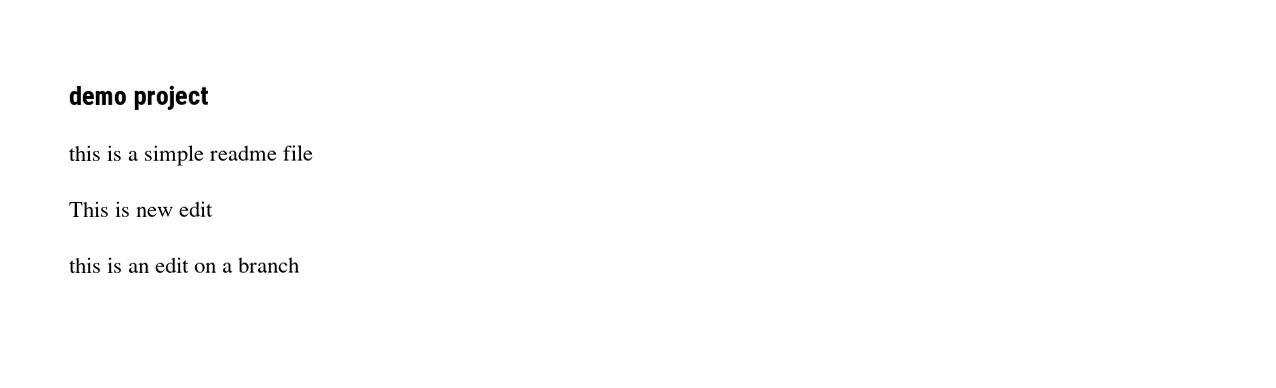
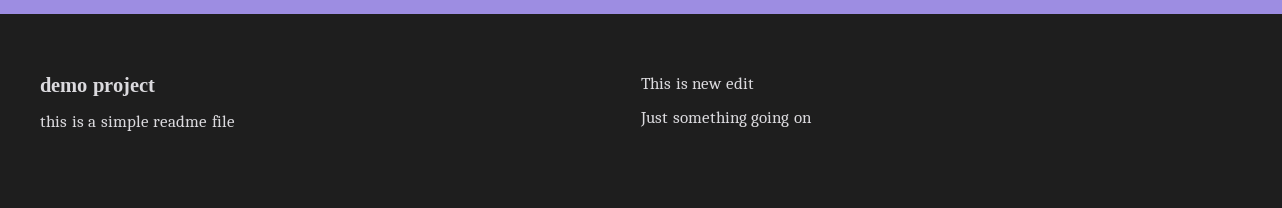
[69,256,301,273] this is an edit on a branch -> [640,111,812,127] Just something going on

